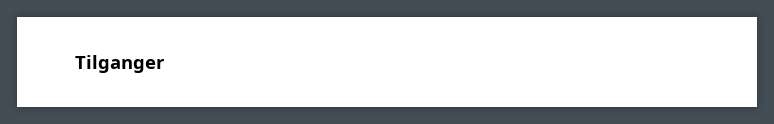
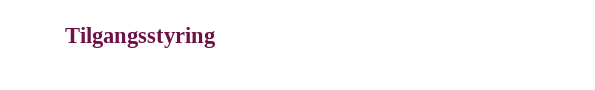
[75,55,165,73] Tilganger -> [65,27,216,48] Tilgangsstyring

